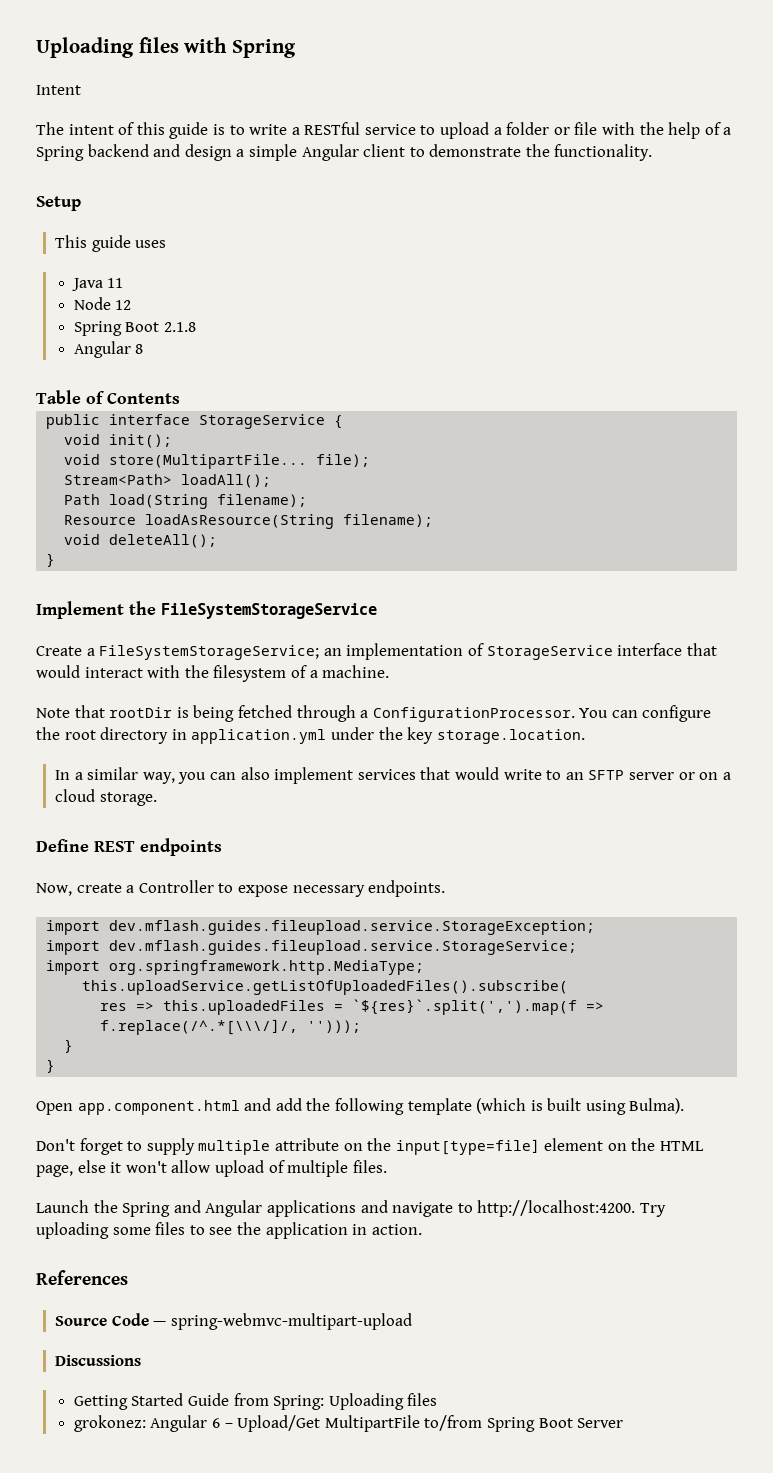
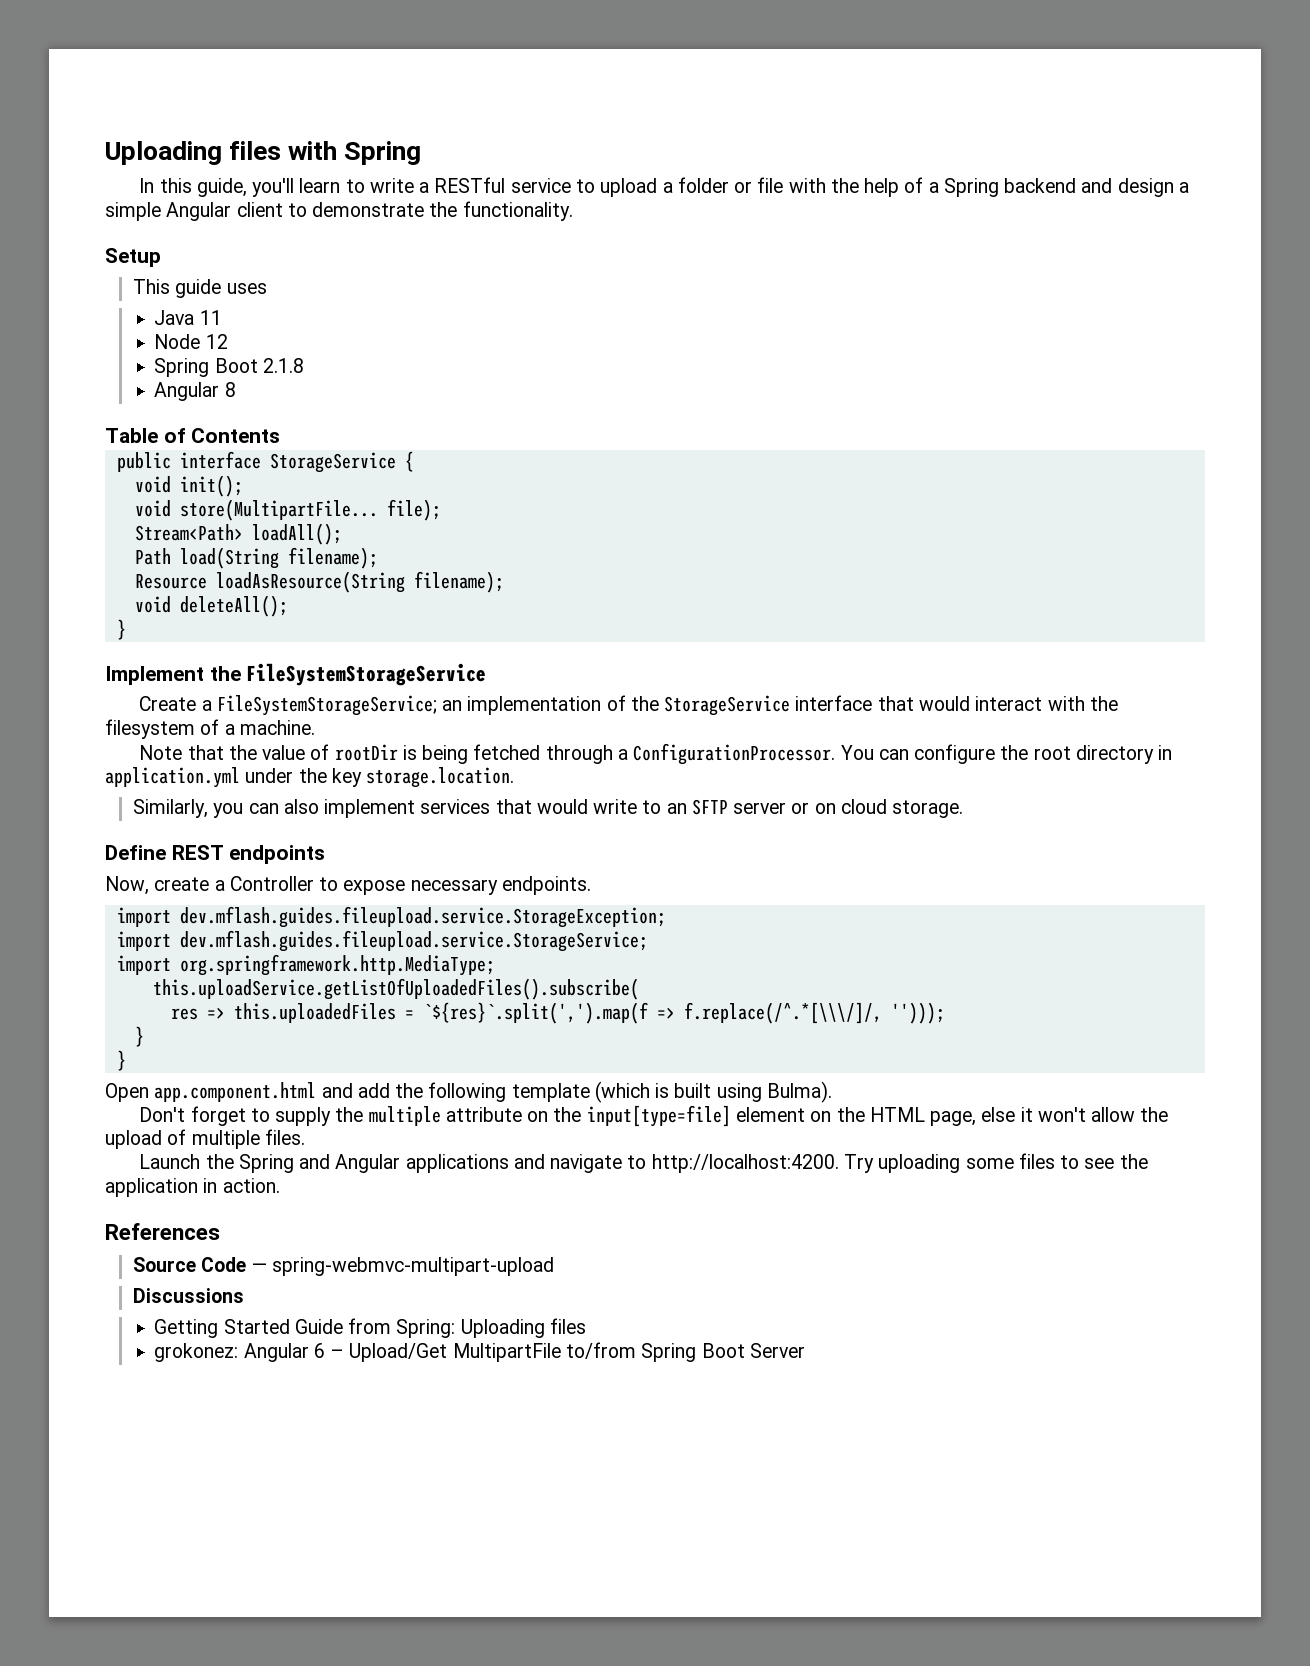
[36,85,81,95] [36,122,225,139] Intent // The intent of this guide is -> [139,178,341,197] In this guide, you'll learn
(484, 649) none -> [630,696,659,711] the
(105, 711) none -> [228,744,330,760] the value of
[55,767,175,784] In a similar way, -> [132,799,208,818] Similarly,
[722,772,731,780] a -> (836, 808) none
(195, 1146) none -> [335,1107,364,1122] the
(211, 1166) none -> [1140,1107,1169,1122] the

